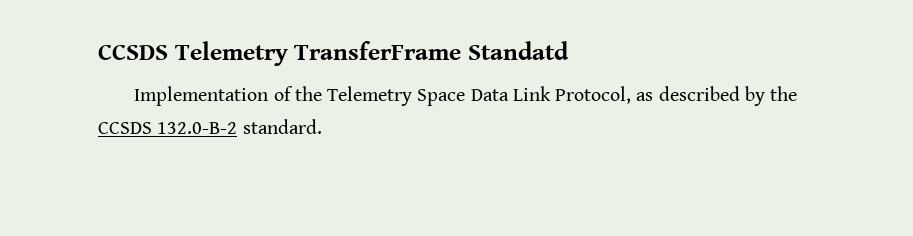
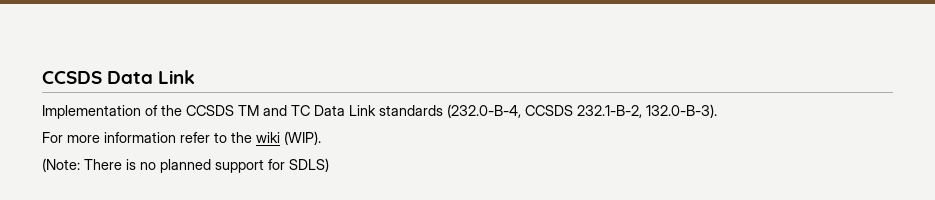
[98,41,569,66] CCSDS Telemetry TransferFrame Standatd -> [42,70,196,84] CCSDS Data Link
[327,86,798,106] [98,119,322,134] Telemetry Space Data Link Protocol, as described by the CCSDS 132.0-B-2 standard. -> [186,104,717,118] [42,131,321,145] [42,158,329,173] CCSDS TM and TC Data Link standards (232.0-B-4, CCSDS 232.1-B-2, 132.0-B-3). // For more information refer to the wiki (WIP). // (Note: There is no planned support for SDLS)

